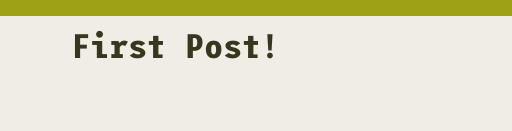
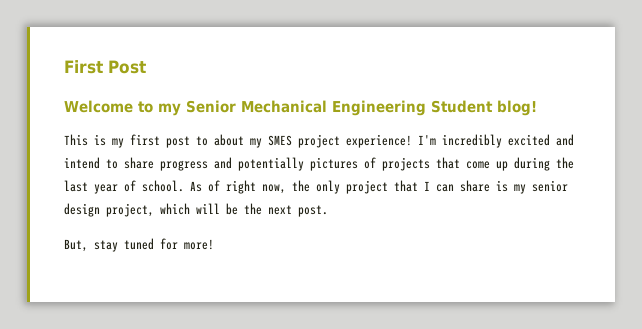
[185,34,280,59] Post! -> [108,60,146,74] [64,100,537,116] [64,134,574,148] [64,157,574,171] [64,180,568,194] [64,203,328,217] [64,238,214,252] Post // Welcome to my Senior Mechanical Engineering Student blog! // This is my first post to about my SMES project experience! I'm incredibly excited and intend to share progress and potentially pictures of projects that come up during the last year of school. As of right now, the only project that I can share is my senior design project, which will be the next post. // But, stay tuned for more!

